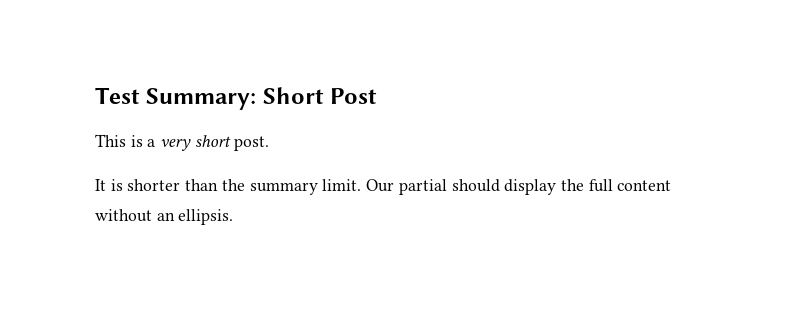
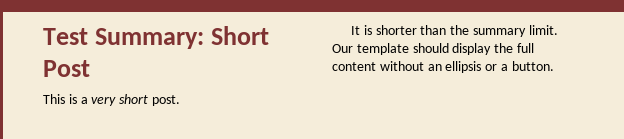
[398,179,447,195] partial -> [356,43,409,55] template
[178,209,234,225] ellipsis. -> [445,61,554,73] ellipsis or a button.

